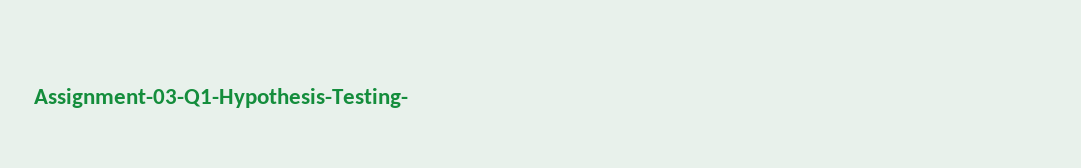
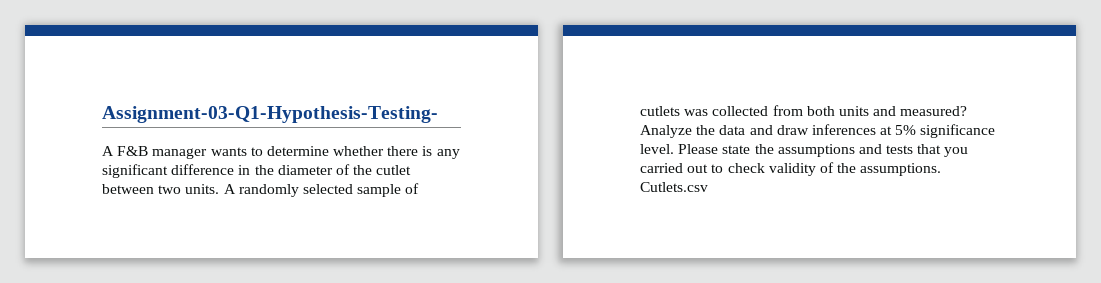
(408, 98) none -> [102,146,460,159] [102,164,412,178] [102,183,420,197] [640,105,968,116] [640,124,996,138] [640,144,969,157] [640,162,942,176] [640,182,708,192] // A F&B manager wants to determine whether there is any significant difference in the diameter of the cutlet between two units. A randomly selected sample of cutlets was collected from both units and measured? Analyze the data and draw inferences at 5% significance level. Please state the assumptions and tests that you carried out to check validity of the assumptions. Cutlets.csv

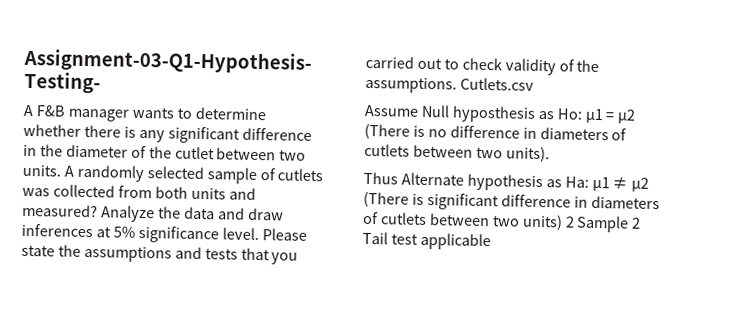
(708, 187) none -> [364,104,637,124] [364,123,628,141] [364,143,550,163] [363,171,650,192] [363,191,660,211] [362,211,642,233] [362,231,491,251] // Assume Null hyposthesis as Ho: μ1 = μ2 (There is no difference in diameters of cutlets between two units). // Thus Alternate hypothesis as Ha: μ1 ≠ μ2 (There is significant difference in diameters of cutlets between two units) 2 Sample 2 Tail test applicable

